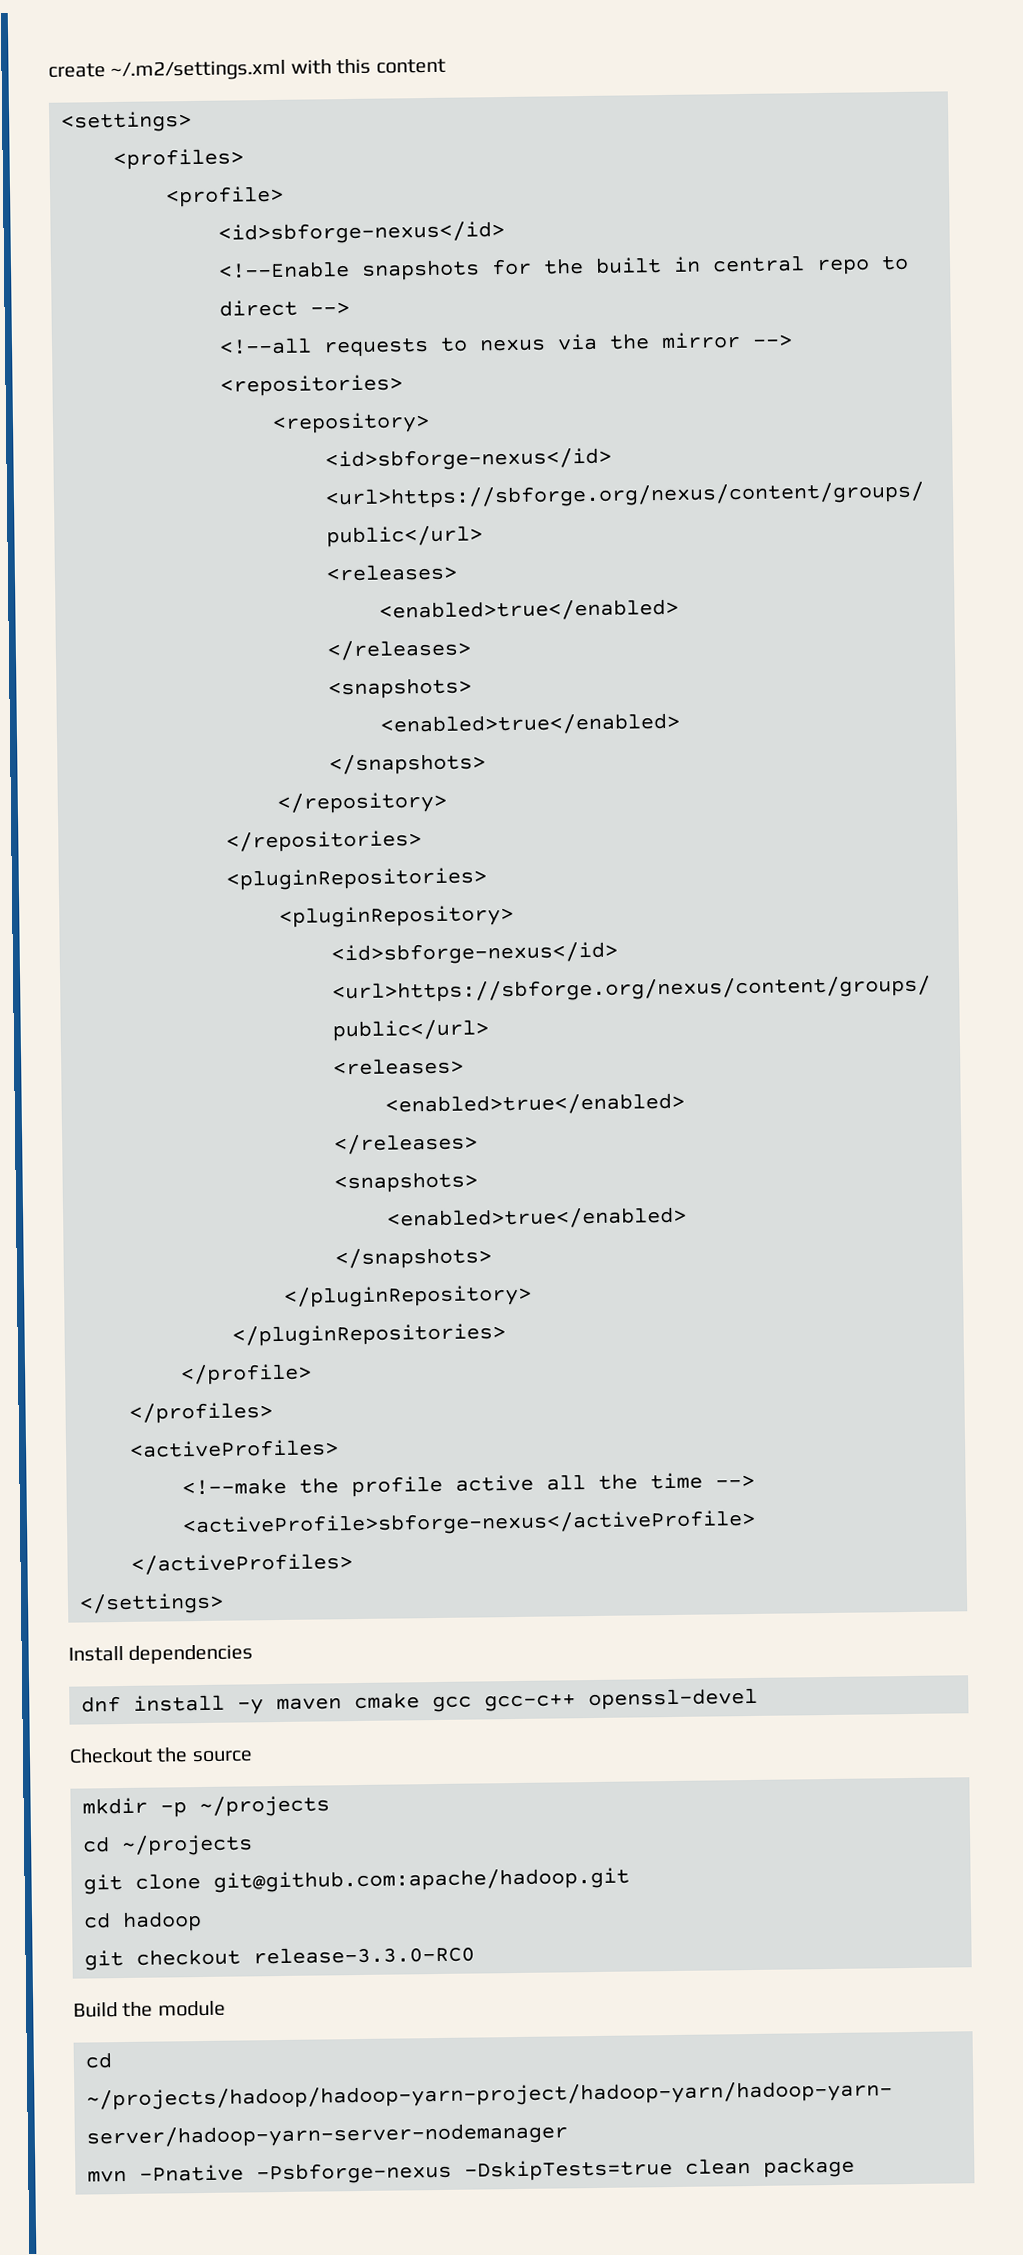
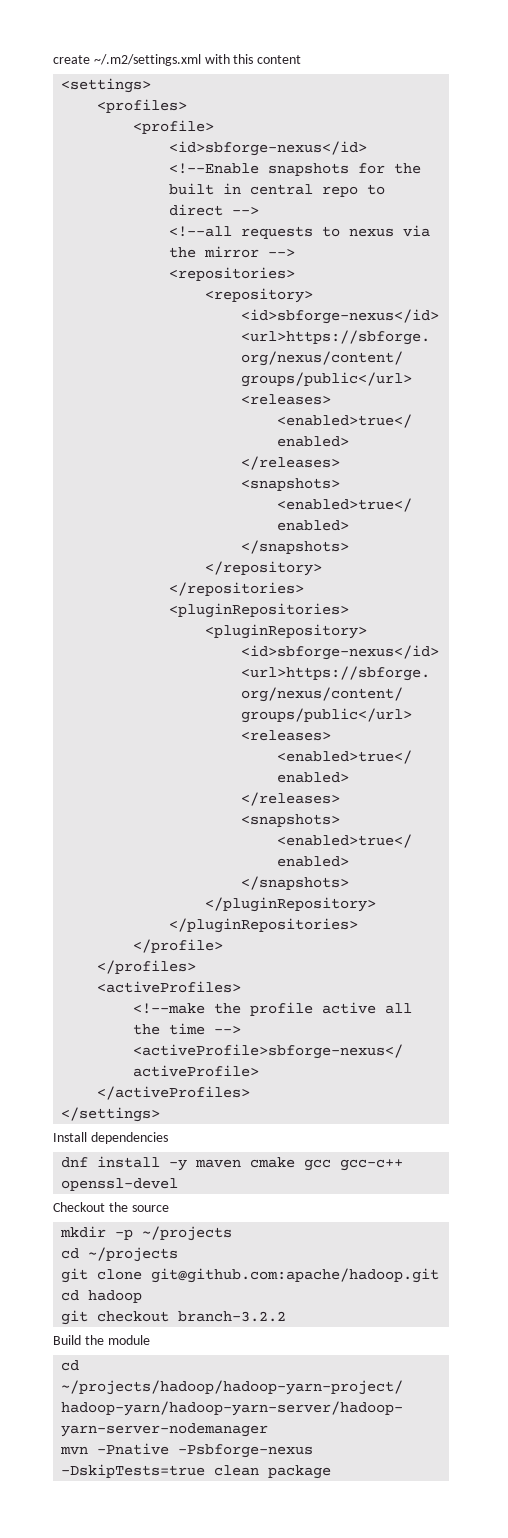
[253,1945,475,1965] release-3.3.0-RC0 -> [178,1311,287,1322] branch-3.2.2

